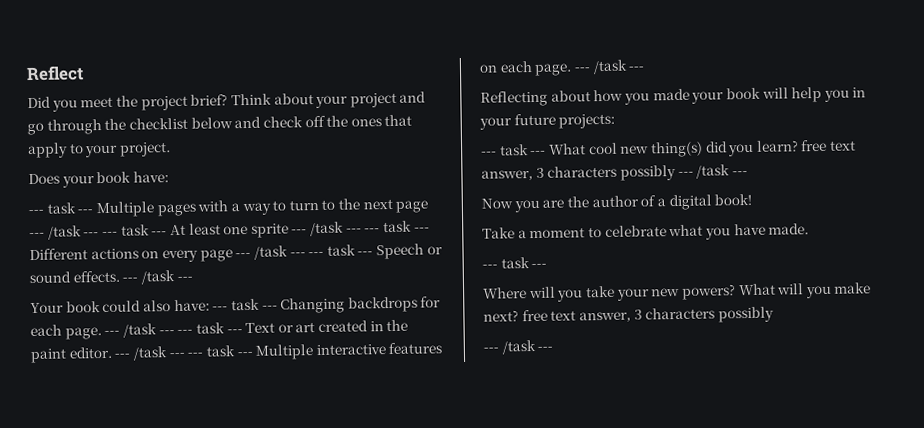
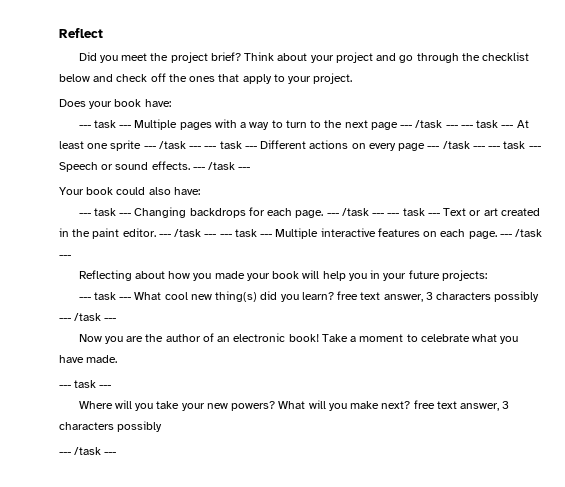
(210, 305) none -> (200, 191) //
[656,194,712,211] a digital -> [217,333,286,342] an electronic
(753, 199) // -> (319, 338) none

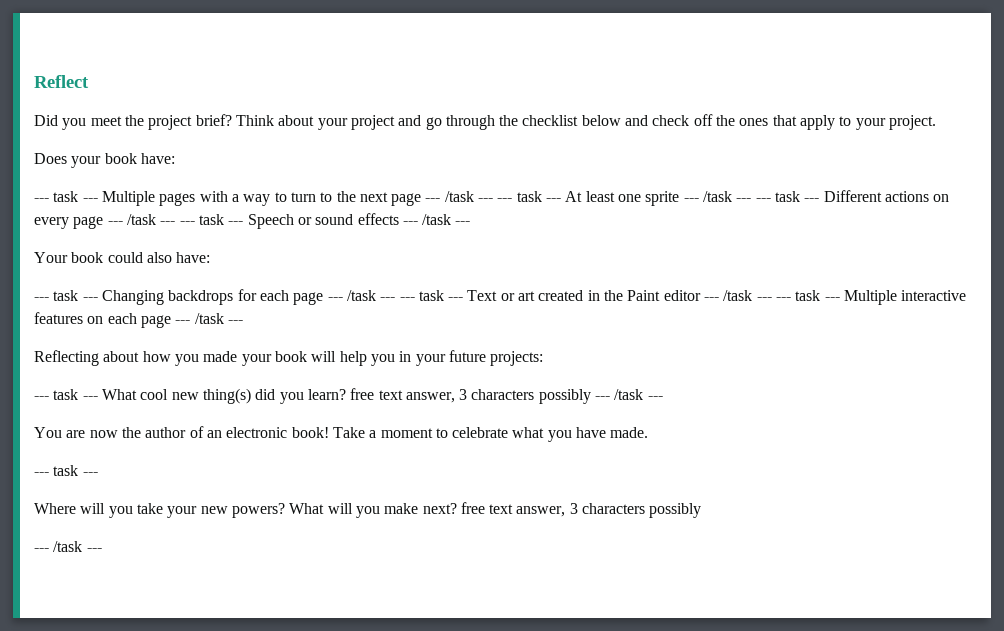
[151,161,190,170] effects. -> [357,213,399,225] effects
[295,210,324,218] page. -> [293,292,324,305] page
[92,228,156,239] paint editor. -> [627,290,701,301] Paint editor
[468,231,497,239] page. -> [140,315,171,328] page
[78,334,144,344] Now you are -> [34,427,118,438] You are now

